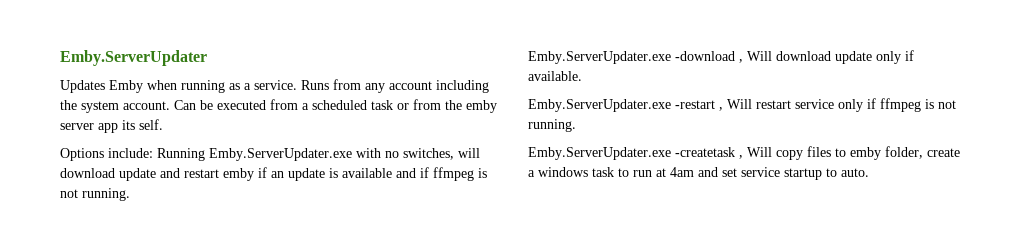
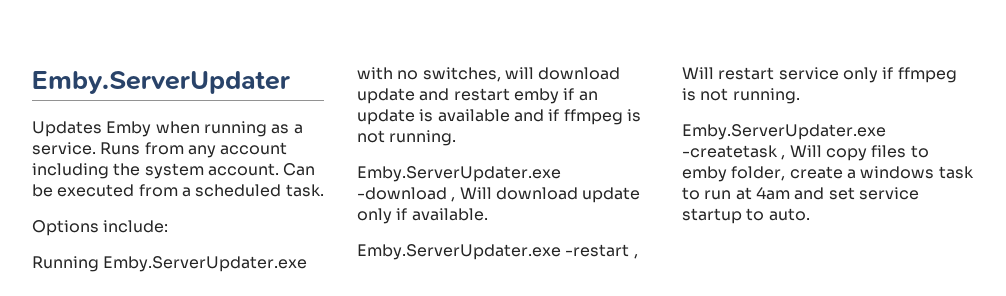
[371,99,497,113] [60,119,163,133] task or from the emby server app its self. -> [285,184,324,197] task.
(153, 153) none -> (169, 226) //

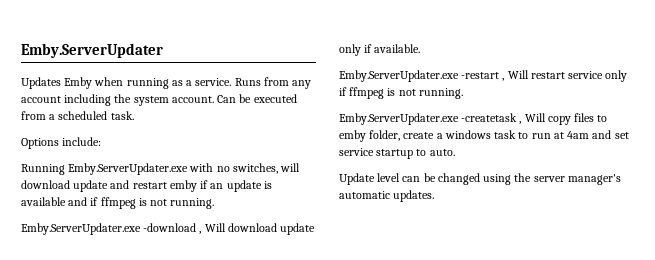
(810, 214) none -> [339,173,621,185] [339,190,435,202] // Update level can be changed using the server manager's automatic updates.

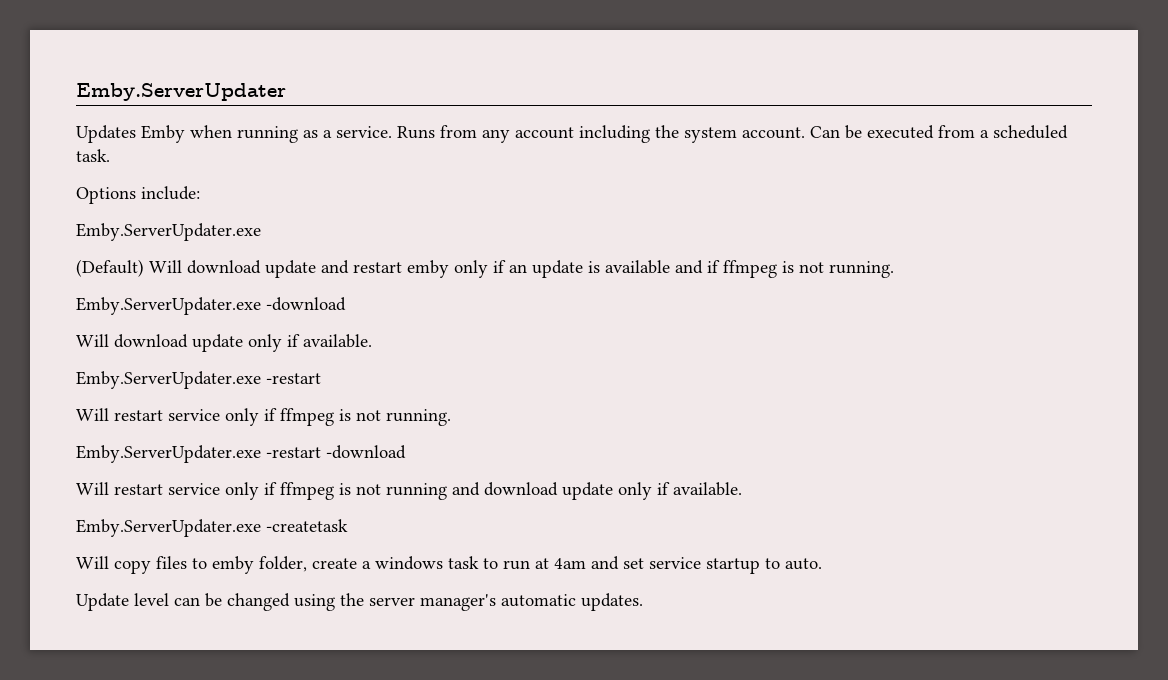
[21,163,301,175] Running Emby.ServerUpdater.exe with no switches, will -> [76,223,261,241] [76,259,182,277] Emby.ServerUpdater.exe // (Default) Will
(197, 186) none -> [454,260,488,278] only
[199,231,202,234] , -> (346, 304) //
[502,78,505,81] , -> (321, 378) //
(463, 93) none -> [76,445,406,463] [76,482,742,500] // Emby.ServerUpdater.exe -restart -download // Will restart service only if ffmpeg is not running and download update only if available.
[519,121,522,124] , -> (348, 525) //

